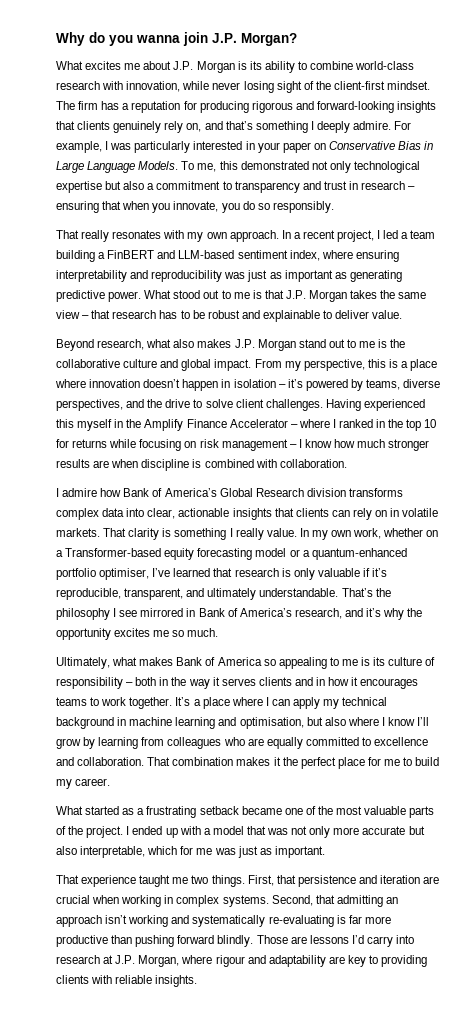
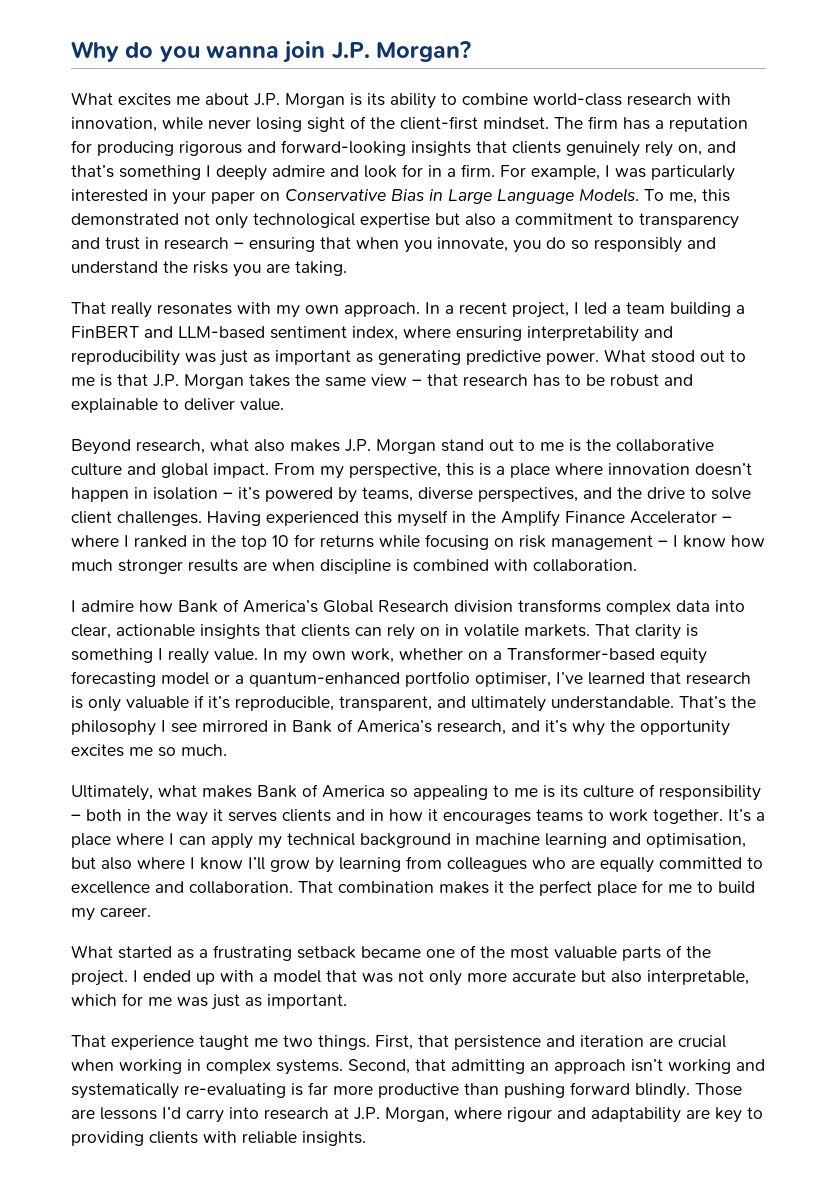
[353,121,392,130] admire. -> [272,164,495,178] admire and look for in a firm.
[272,201,334,213] responsibly. -> [594,237,716,253] [71,261,347,277] responsibly and understand the risks you are taking.

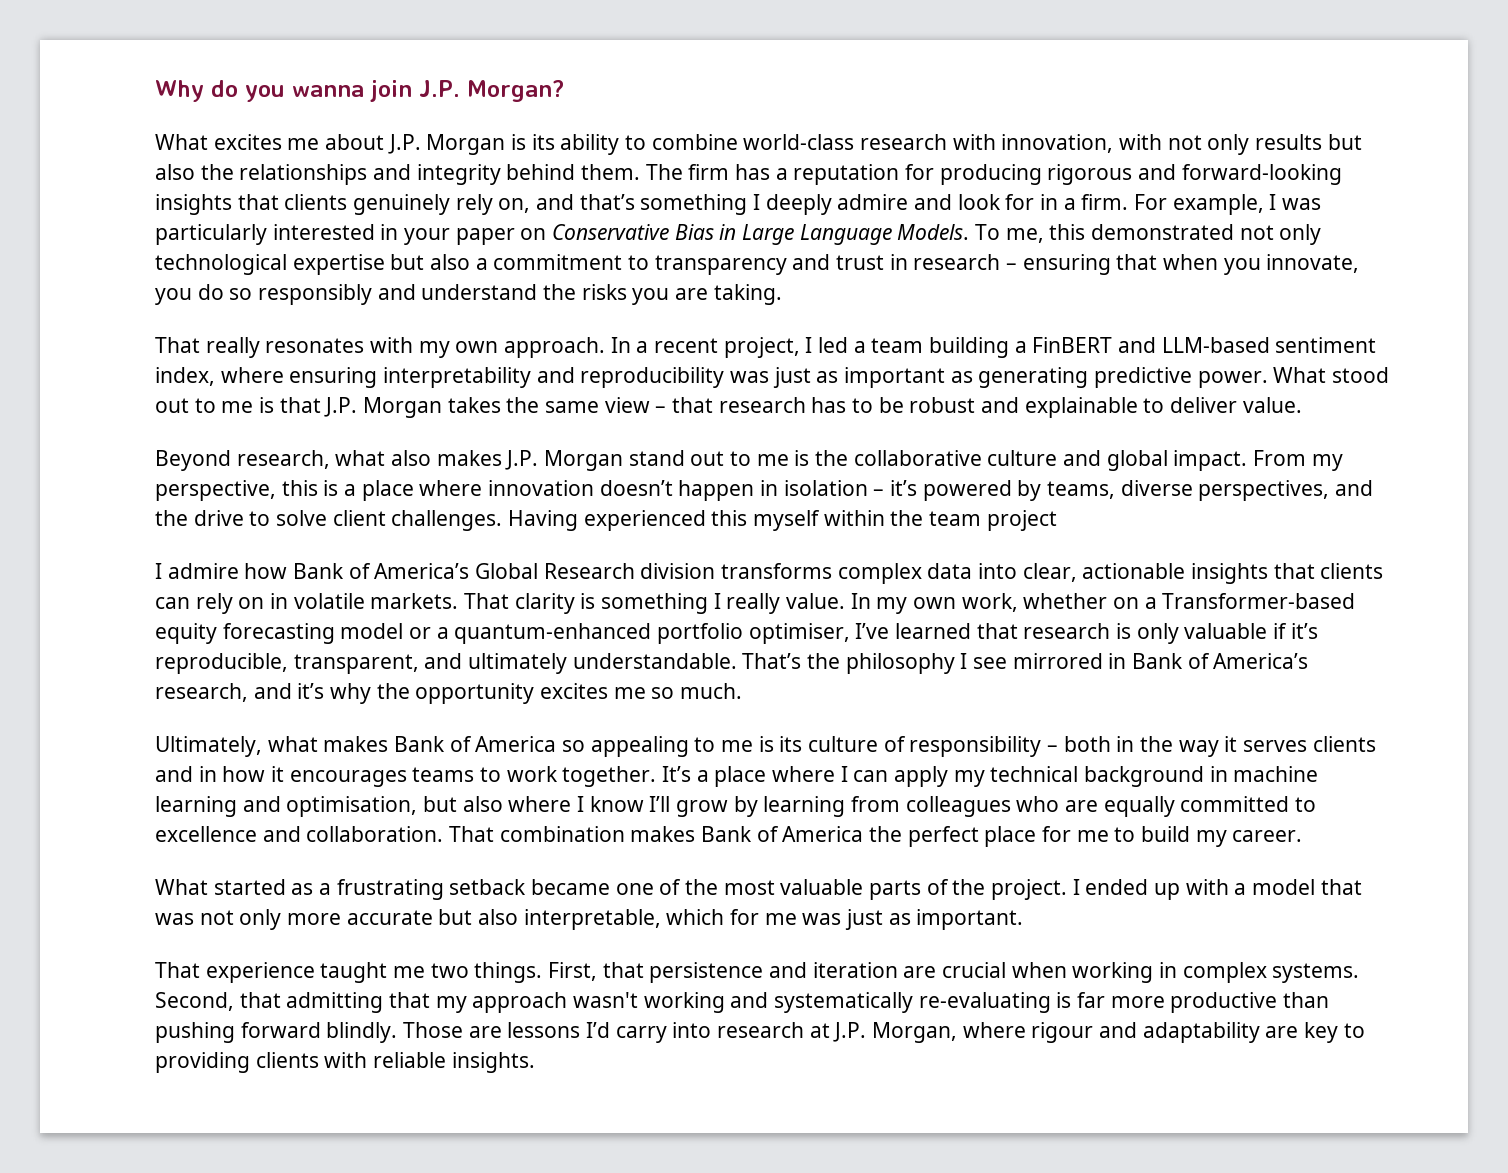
[162,116,549,132] while never losing sight of the client-first mindset. -> [1119,134,1362,155] [155,164,641,185] with not only results but also the relationships and integrity behind them.
[452,510,732,527] [71,534,765,550] [71,559,637,574] in the Amplify Finance Accelerator – where I ranked in the top 10 for returns while focusing on risk management – I know how much stronger results are when discipline is combined with collaboration. -> [823,510,1057,531] within the team project
[494,881,504,893] it -> [701,826,864,842] Bank of America
[530,1059,663,1074] an approach isn’t -> [389,992,639,1013] that my approach wasn't

